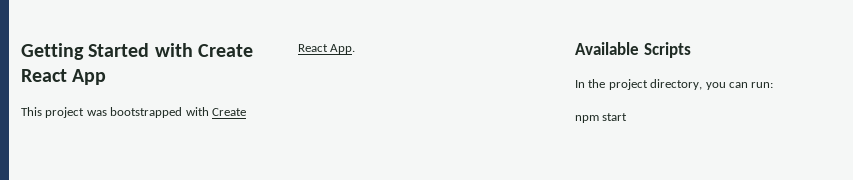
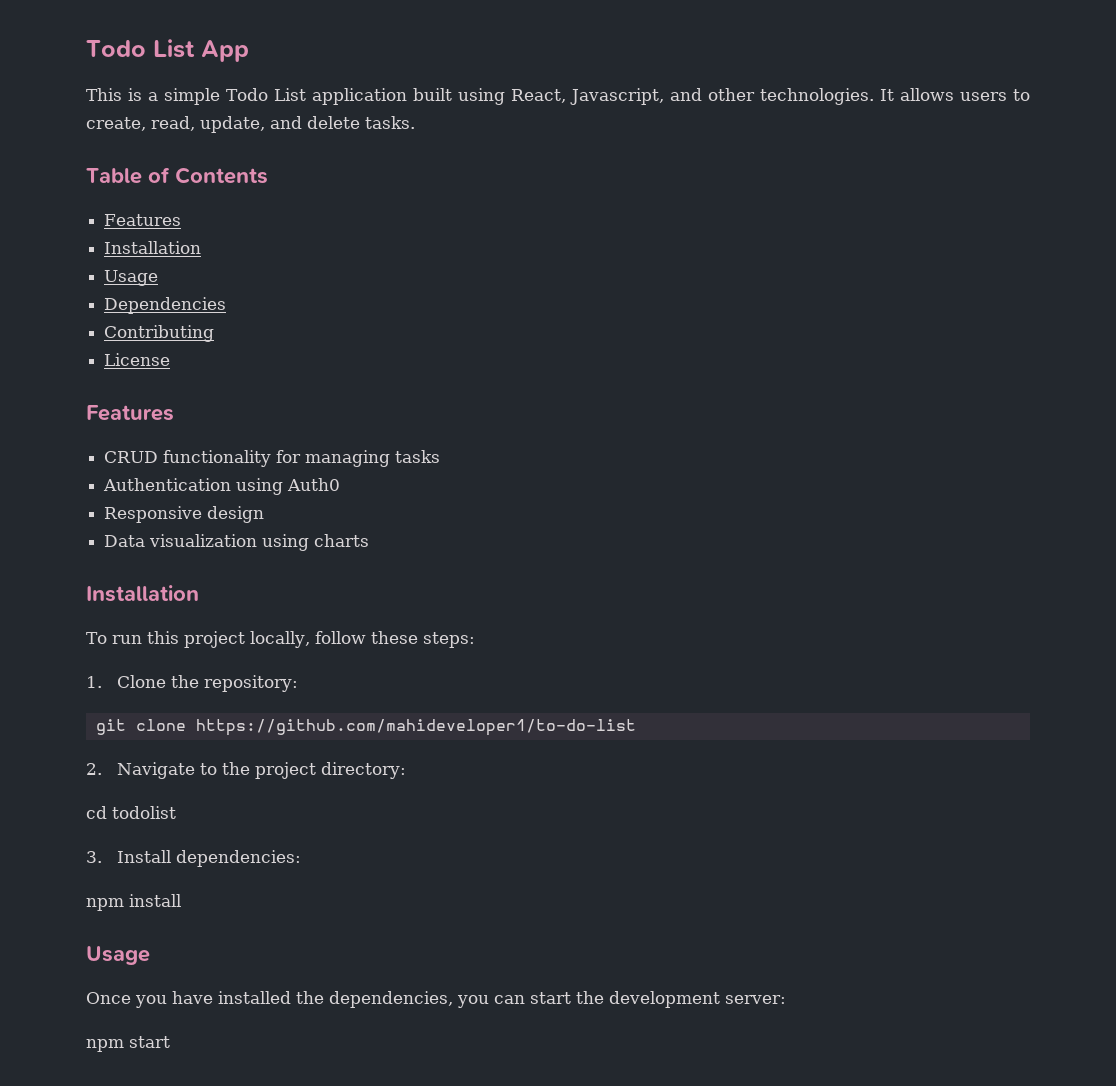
[21,43,253,60] [21,69,107,85] [21,107,246,118] [298,44,356,54] [575,42,691,58] [575,79,774,90] Getting Started with Create React App // This project was bootstrapped with Create React App. // Available Scripts // In the project directory, you can run: -> [86,39,249,62] [86,88,1031,105] [86,116,415,133] [86,167,268,184] [104,214,182,226] [104,241,202,254] [104,270,159,286] [104,297,227,314] [104,325,215,342] [104,353,171,366] [86,405,174,421] [104,450,441,467] [103,478,341,495] [104,506,265,523] [104,534,370,551] [86,585,199,602] [86,631,475,648] [86,675,298,692] [95,719,636,736] [86,762,406,779] [86,806,176,819] [86,850,301,867] [86,894,181,911] [86,946,150,965] [86,991,786,1008] Todo List App // This is a simple Todo List application built using React, Javascript, and other technologies. It allows users to create, read, update, and delete tasks. // Table of Contents // Features // Installation // Usage // Dependencies // Contributing // License // Features // CRUD functionality for managing tasks // Authentication using Auth0 // Responsive design // Data visualization using charts // Installation // To run this project locally, follow these steps: // 1. Clone the repository: // git clone https://github.com/mahideveloper1/to-do-list // 2. Navigate to the project directory: // cd todolist // 3. Install dependencies: // npm install // Usage // Once you have installed the dependencies, you can start the development server:

